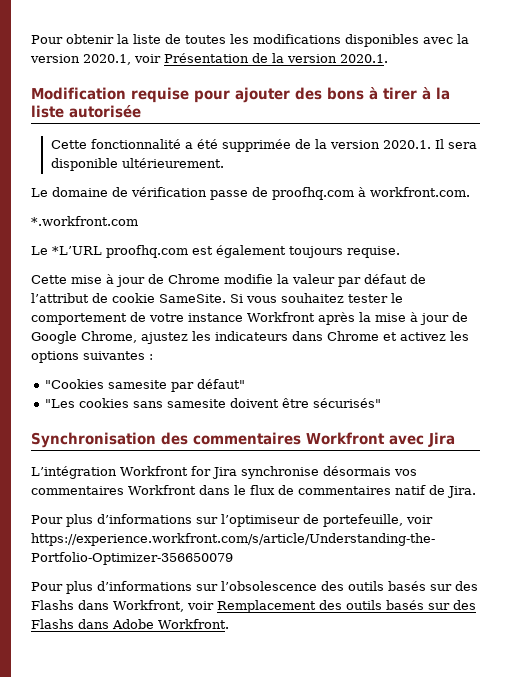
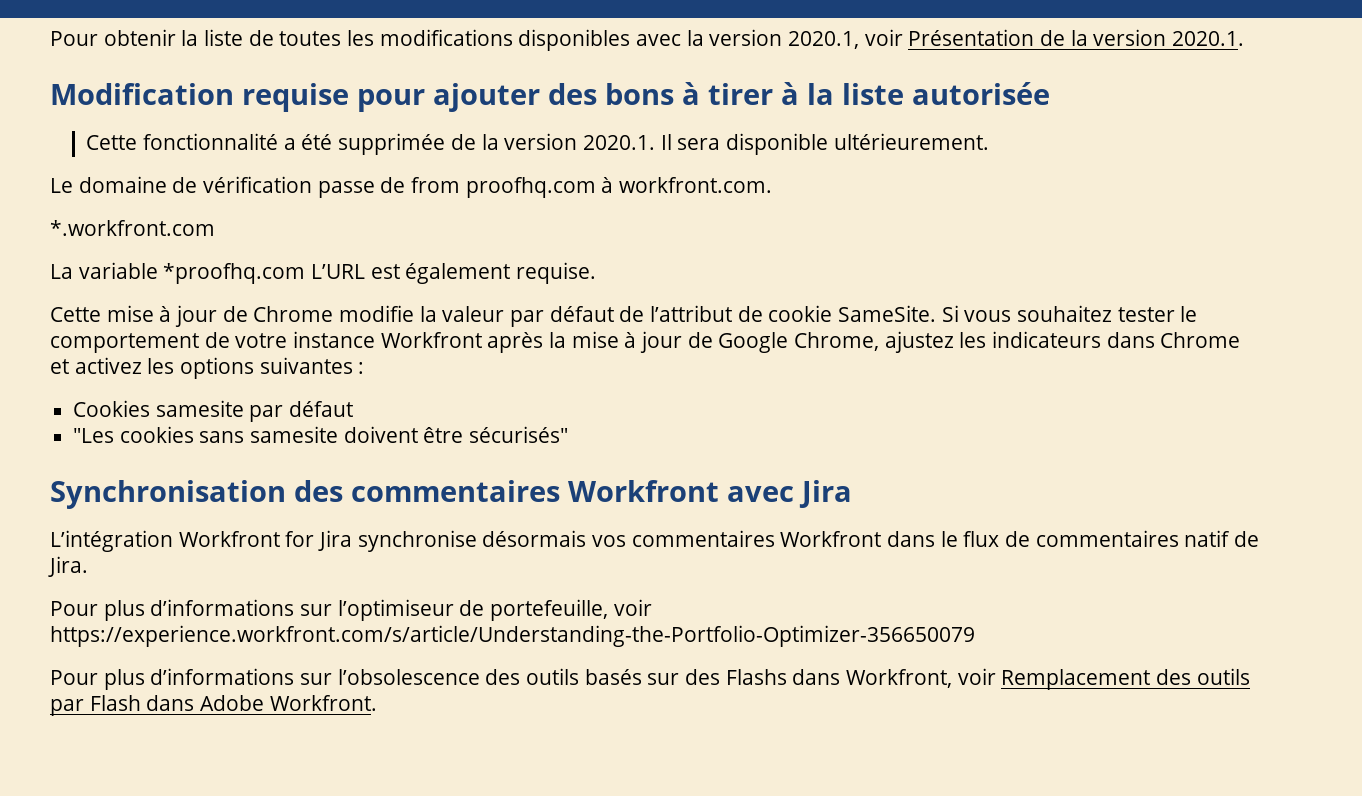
(268, 192) none -> [411,177,461,193] from
[31,245,188,258] Le *L’URL proofhq.com -> [50,262,366,284] La variable *proofhq.com L’URL
[288,246,343,258] toujours -> (511, 273) none
[45,379,105,389] "Cookies -> [73,400,151,417] Cookies
[197,379,246,389] défaut" -> [289,401,354,417] défaut
[386,600,476,610] [31,619,74,629] basés sur des Flashs -> [50,695,141,716] par Flash

